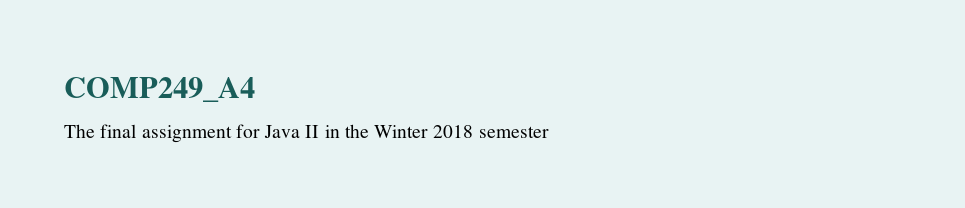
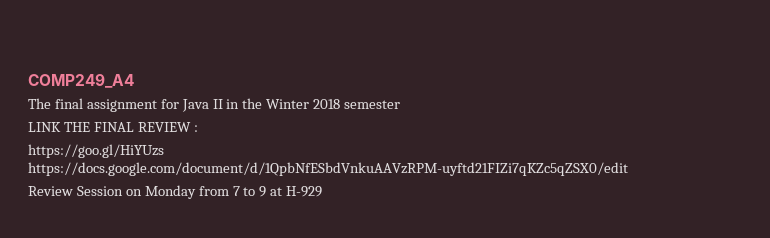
(549, 132) none -> [28,122,198,132] [28,144,164,158] [28,162,628,176] [28,185,323,199] // LINK THE FINAL REVIEW : // https://goo.gl/HiYUzs https://docs.google.com/document/d/1QpbNfESbdVnkuAAVzRPM-uyftd21FIZi7qKZc5qZSX0/edit // Review Session on Monday from 7 to 9 at H-929

